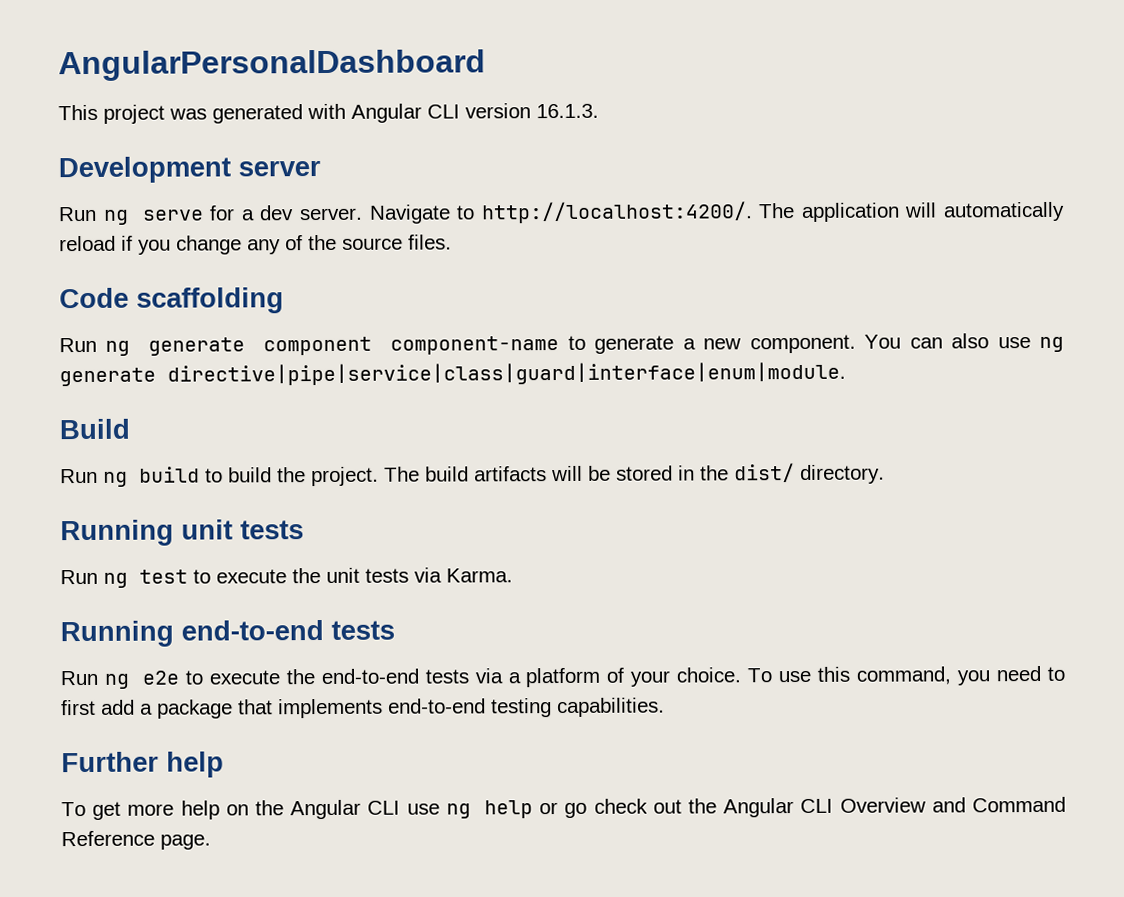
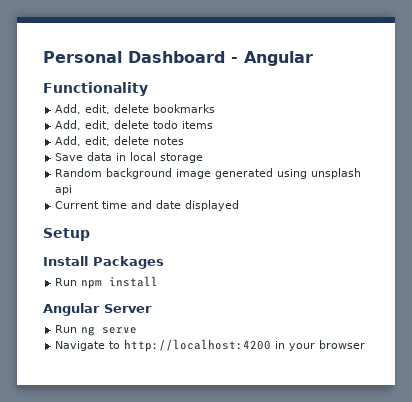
[58,49,486,82] [58,103,599,124] [58,156,321,184] [58,201,1065,225] [59,234,452,255] [59,287,284,314] [59,333,1065,356] [59,361,846,387] [59,418,130,440] [60,463,885,487] [60,519,304,547] [60,567,513,588] [60,619,395,648] [60,665,1066,689] [61,697,665,719] [61,751,224,778] [61,796,1066,820] [61,830,211,850] AngularPersonalDashboard // This project was generated with Angular CLI version 16.1.3. // Development server // Run ng serve for a dev server. Navigate to http://localhost:4200/. The application will automatically reload if you change any of the source files. // Code scaffolding // Run ng generate component component-name to generate a new component. You can also use ng generate directive|pipe|service|class|guard|interface|enum|module. // Build // Run ng build to build the project. The build artifacts will be stored in the dist/ directory. // Running unit tests // Run ng test to execute the unit tests via Karma. // Running end-to-end tests // Run ng e2e to execute the end-to-end tests via a platform of your choice. To use this command, you need to first add a package that implements end-to-end testing capabilities. // Further help // To get more help on the Angular CLI use ng help or go check out the Angular CLI Overview and Command Reference page. -> [43,51,313,66] [43,82,148,96] [55,104,216,114] [55,120,214,130] [55,136,185,146] [55,152,204,163] [55,168,362,179] [55,185,73,195] [55,200,240,211] [43,228,90,241] [43,256,164,269] [55,276,159,289] [43,303,152,316] [55,325,138,336] [55,339,366,352] Personal Dashboard - Angular // Functionality // Add, edit, delete bookmarks // Add, edit, delete todo items // Add, edit, delete notes // Save data in local storage // Random background image generated using unsplash api // Current time and date displayed // Setup // Install Packages // Run npm install // Angular Server // Run ng serve // Navigate to http://localhost:4200 in your browser

